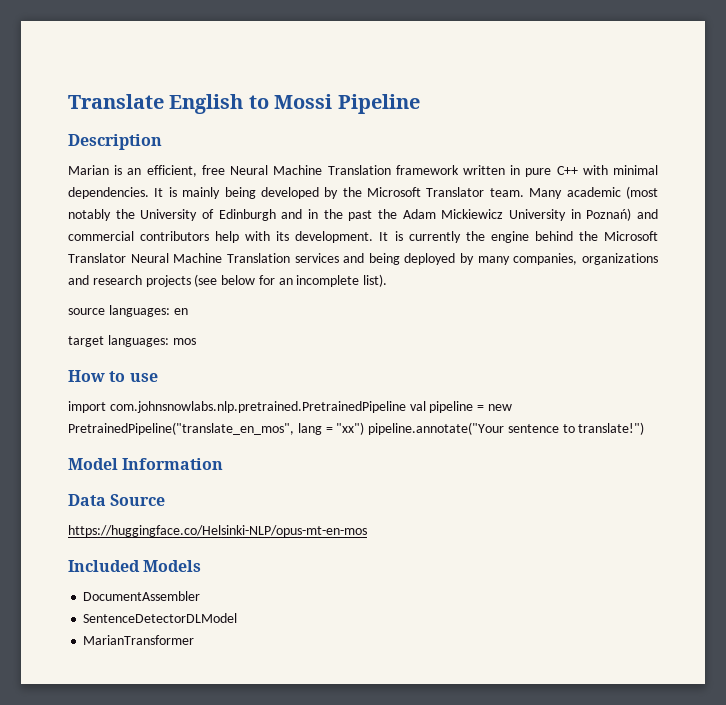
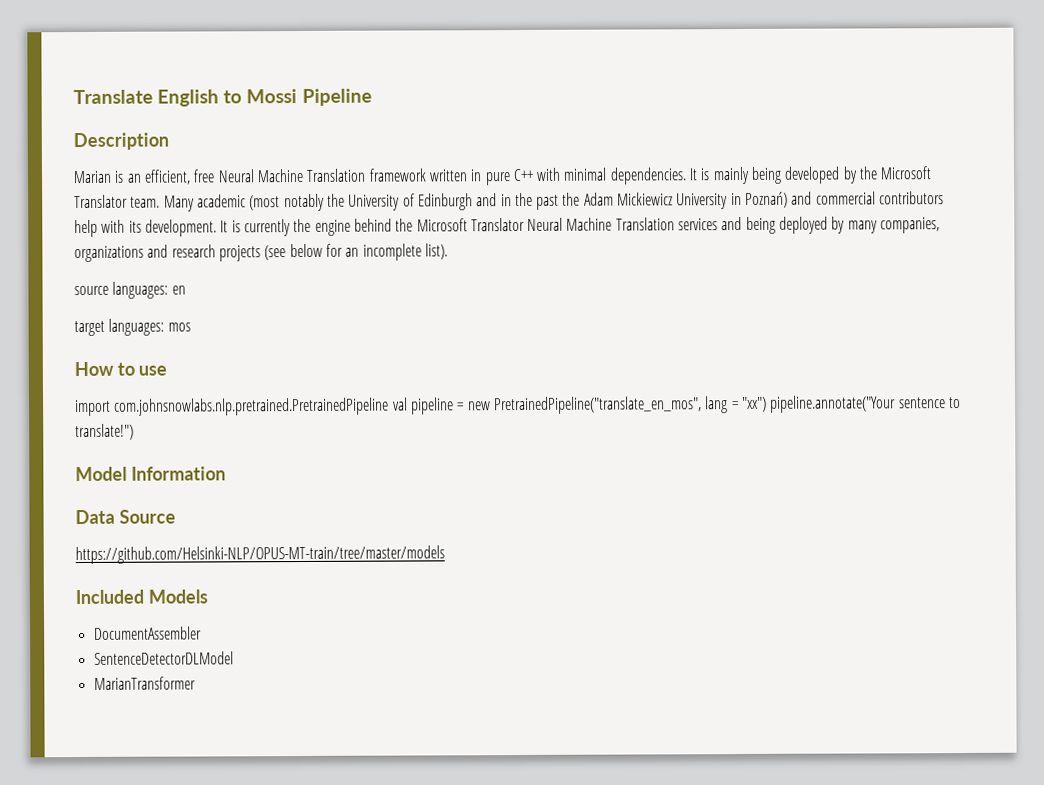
[68,525,367,537] https://huggingface.co/Helsinki-NLP/opus-mt-en-mos -> [75,545,445,565] https://github.com/Helsinki-NLP/OPUS-MT-train/tree/master/models

